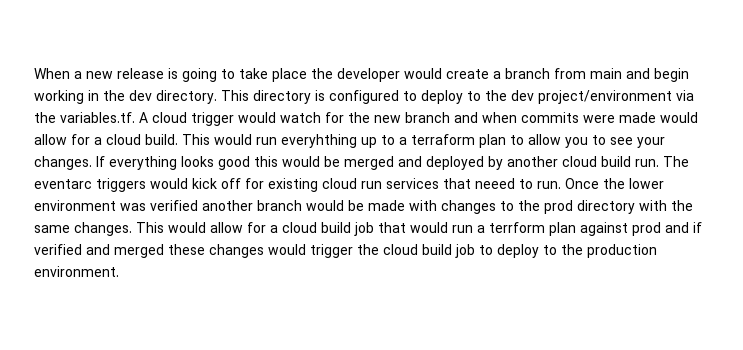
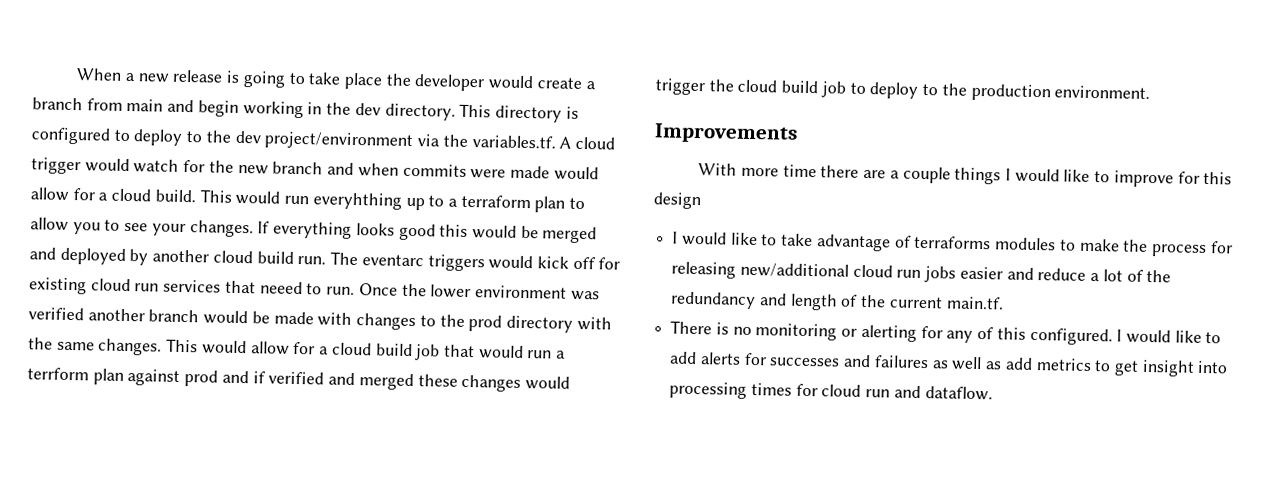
(119, 271) none -> [654,123,798,144] [698,163,1233,188] [653,192,701,210] [672,231,1233,258] [671,261,1172,283] [670,291,1004,311] [670,320,1222,346] [669,351,1229,377] [669,381,993,401] // Improvements // With more time there are a couple things I would like to improve for this design // I would like to take advantage of terraforms modules to make the process for releasing new/additional cloud run jobs easier and reduce a lot of the redundancy and length of the current main.tf. // There is no monitoring or alerting for any of this configured. I would like to add alerts for successes and failures as well as add metrics to get insight into processing times for cloud run and dataflow.

